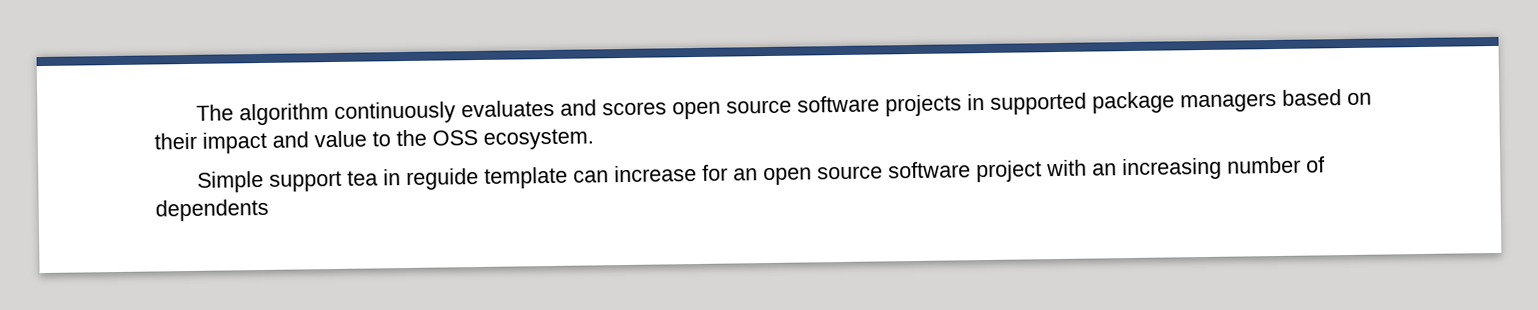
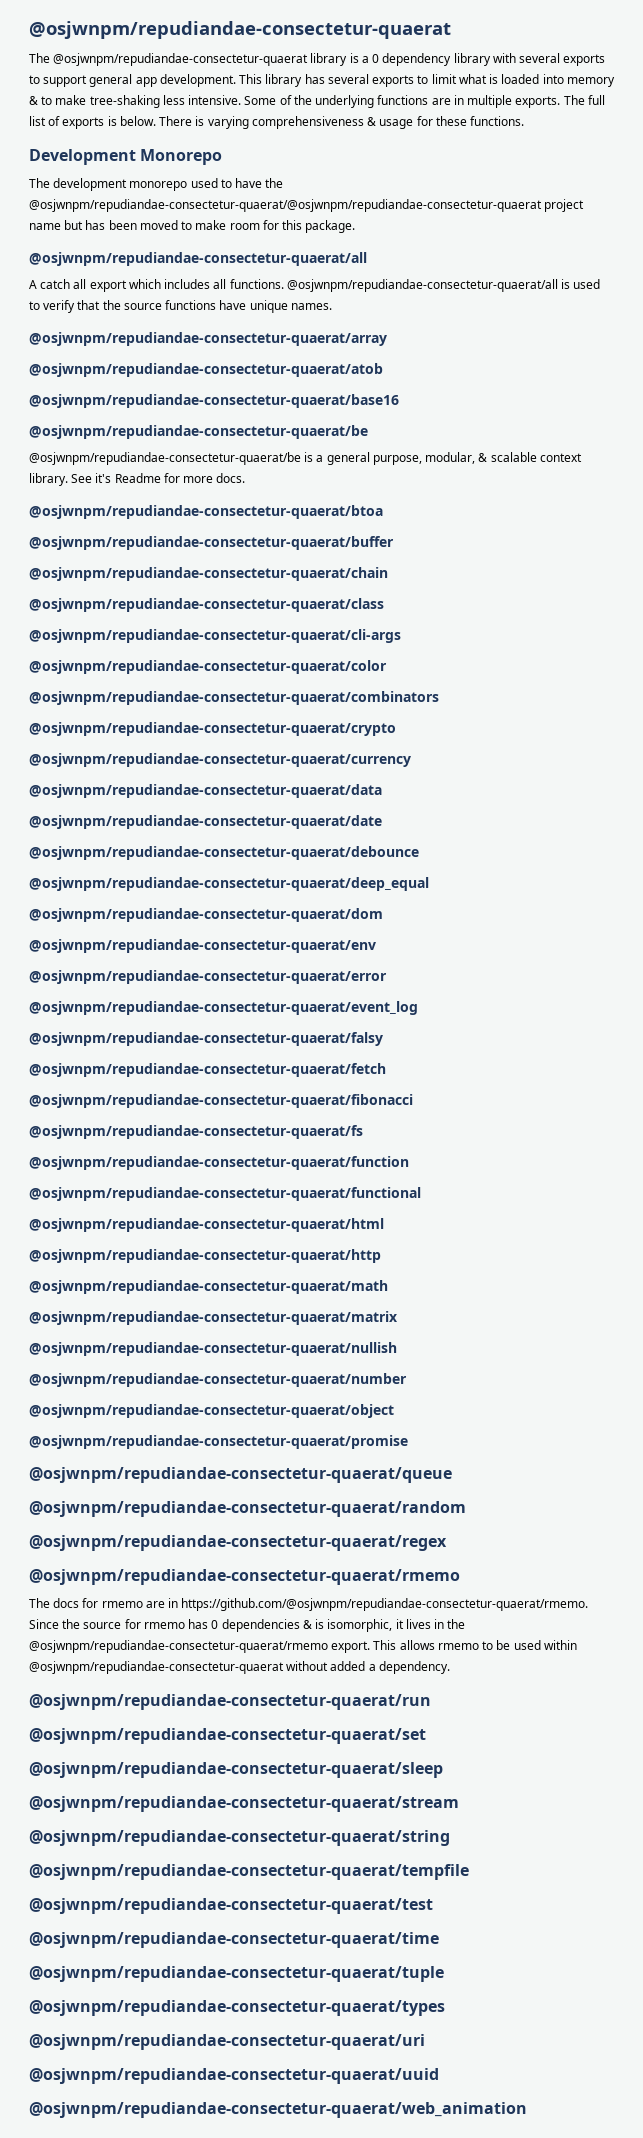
[195,89,1372,126] [154,128,594,154] [196,156,1325,193] [155,198,269,222] The algorithm continuously evaluates and scores open source software projects in supported package managers based on their impact and value to the OSS ecosystem. // Simple support tea in reguide template can increase for an open source software project with an increasing number of dependents -> [29,21,451,39] [29,53,606,66] [29,74,615,87] [29,95,605,108] [29,116,525,129] [29,149,223,165] [29,178,284,191] [29,199,585,212] [29,220,356,233] [29,252,367,266] [29,279,601,292] [29,300,332,313] [29,332,387,346] [29,363,383,377] [29,394,399,408] [29,425,368,439] [29,452,582,465] [29,473,246,486] [29,505,383,519] [29,536,394,550] [29,567,388,581] [29,598,384,612] [29,629,401,643] [29,660,387,674] [29,691,439,705] [29,722,396,736] [29,753,411,767] [29,784,382,798] [29,815,382,829] [29,846,419,860] [29,877,429,891] [29,908,383,922] [29,939,376,953] [29,970,387,984] [29,1001,418,1015] [29,1032,383,1046] [29,1063,386,1077] [29,1094,413,1108] [29,1125,363,1139] [29,1156,409,1170] [29,1187,421,1201] [29,1218,384,1232] [29,1249,381,1263] [29,1280,388,1294] [29,1311,398,1325] [29,1342,397,1356] [29,1373,407,1387] [29,1404,394,1418] [29,1435,408,1449] [29,1467,452,1483] [29,1501,466,1517] [29,1535,447,1551] [29,1569,460,1585] [29,1598,589,1611] [29,1619,466,1632] [29,1640,577,1653] [29,1661,450,1674] [29,1694,431,1710] [29,1728,426,1744] [29,1762,443,1778] [29,1796,459,1812] [29,1830,450,1846] [29,1864,469,1880] [29,1898,433,1914] [29,1932,439,1948] [29,1966,444,1982] [29,2000,445,2016] [29,2034,425,2050] [29,2068,439,2084] [29,2102,527,2118] @osjwnpm/repudiandae-consectetur-quaerat // The @osjwnpm/repudiandae-consectetur-quaerat library is a 0 dependency library with several exports to support general app development. This library has several exports to limit what is loaded into memory & to make tree-shaking less intensive. Some of the underlying functions are in multiple exports. The full list of exports is below. There is varying comprehensiveness & usage for these functions. // Development Monorepo // The development monorepo used to have the @osjwnpm/repudiandae-consectetur-quaerat/@osjwnpm/repudiandae-consectetur-quaerat project name but has been moved to make room for this package. // @osjwnpm/repudiandae-consectetur-quaerat/all // A catch all export which includes all functions. @osjwnpm/repudiandae-consectetur-quaerat/all is used to verify that the source functions have unique names. // @osjwnpm/repudiandae-consectetur-quaerat/array // @osjwnpm/repudiandae-consectetur-quaerat/atob // @osjwnpm/repudiandae-consectetur-quaerat/base16 // @osjwnpm/repudiandae-consectetur-quaerat/be // @osjwnpm/repudiandae-consectetur-quaerat/be is a general purpose, modular, & scalable context library. See it's Readme for more docs. // @osjwnpm/repudiandae-consectetur-quaerat/btoa // @osjwnpm/repudiandae-consectetur-quaerat/buffer // @osjwnpm/repudiandae-consectetur-quaerat/chain // @osjwnpm/repudiandae-consectetur-quaerat/class // @osjwnpm/repudiandae-consectetur-quaerat/cli-args // @osjwnpm/repudiandae-consectetur-quaerat/color // @osjwnpm/repudiandae-consectetur-quaerat/combinators // @osjwnpm/repudiandae-consectetur-quaerat/crypto // @osjwnpm/repudiandae-consectetur-quaerat/currency // @osjwnpm/repudiandae-consectetur-quaerat/data // @osjwnpm/repudiandae-consectetur-quaerat/date // @osjwnpm/repudiandae-consectetur-quaerat/debounce // @osjwnpm/repudiandae-consectetur-quaerat/deep_equal // @osjwnpm/repudiandae-consectetur-quaerat/dom // @osjwnpm/repudiandae-consectetur-quaerat/env // @osjwnpm/repudiandae-consectetur-quaerat/error // @osjwnpm/repudiandae-consectetur-quaerat/event_log // @osjwnpm/repudiandae-consectetur-quaerat/falsy // @osjwnpm/repudiandae-consectetur-quaerat/fetch // @osjwnpm/repudiandae-consectetur-quaerat/fibonacci // @osjwnpm/repudiandae-consectetur-quaerat/fs // @osjwnpm/repudiandae-consectetur-quaerat/function // @osjwnpm/repudiandae-consectetur-quaerat/functional // @osjwnpm/repudiandae-consectetur-quaerat/html // @osjwnpm/repudiandae-consectetur-quaerat/http // @osjwnpm/repudiandae-consectetur-quaerat/math // @osjwnpm/repudiandae-consectetur-quaerat/matrix // @osjwnpm/repudiandae-consectetur-quaerat/nullish // @osjwnpm/repudiandae-consectetur-quaerat/number // @osjwnpm/repudiandae-consectetur-quaerat/object // @osjwnpm/repudiandae-consectetur-quaerat/promise // @osjwnpm/repudiandae-consectetur-quaerat/queue // @osjwnpm/repudiandae-consectetur-quaerat/random // @osjwnpm/repudiandae-consectetur-quaerat/regex // @osjwnpm/repudiandae-consectetur-quaerat/rmemo // The docs for rmemo are in https://github.com/@osjwnpm/repudiandae-consectetur-quaerat/rmemo. Since the source for rmemo has 0 dependencies & is isomorphic, it lives in the @osjwnpm/repudiandae-consectetur-quaerat/rmemo export. This allows rmemo to be used within @osjwnpm/repudiandae-consectetur-quaerat without added a dependency. // @osjwnpm/repudiandae-consectetur-quaerat/run // @osjwnpm/repudiandae-consectetur-quaerat/set // @osjwnpm/repudiandae-consectetur-quaerat/sleep // @osjwnpm/repudiandae-consectetur-quaerat/stream // @osjwnpm/repudiandae-consectetur-quaerat/string // @osjwnpm/repudiandae-consectetur-quaerat/tempfile // @osjwnpm/repudiandae-consectetur-quaerat/test // @osjwnpm/repudiandae-consectetur-quaerat/time // @osjwnpm/repudiandae-consectetur-quaerat/tuple // @osjwnpm/repudiandae-consectetur-quaerat/types // @osjwnpm/repudiandae-consectetur-quaerat/uri // @osjwnpm/repudiandae-consectetur-quaerat/uuid // @osjwnpm/repudiandae-consectetur-quaerat/web_animation

